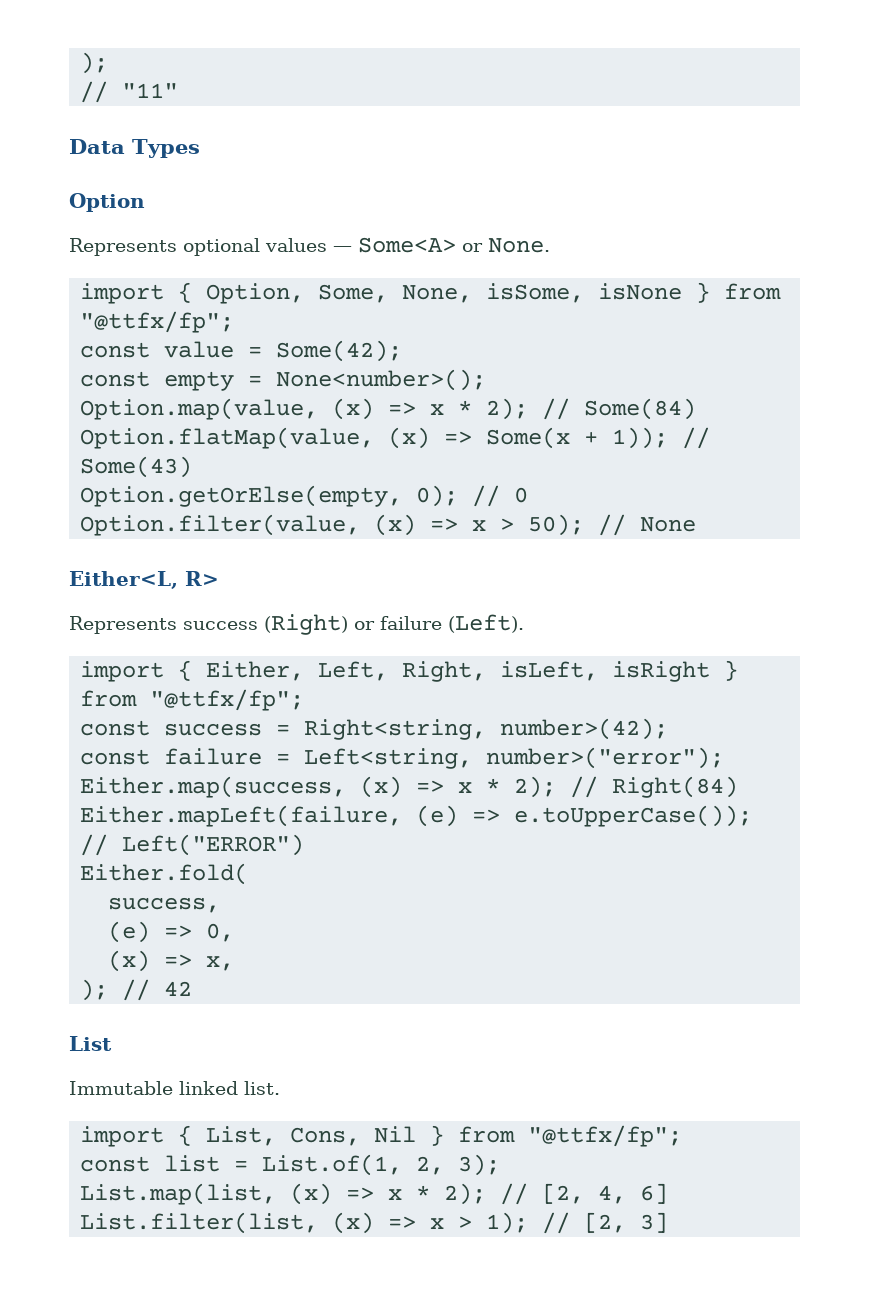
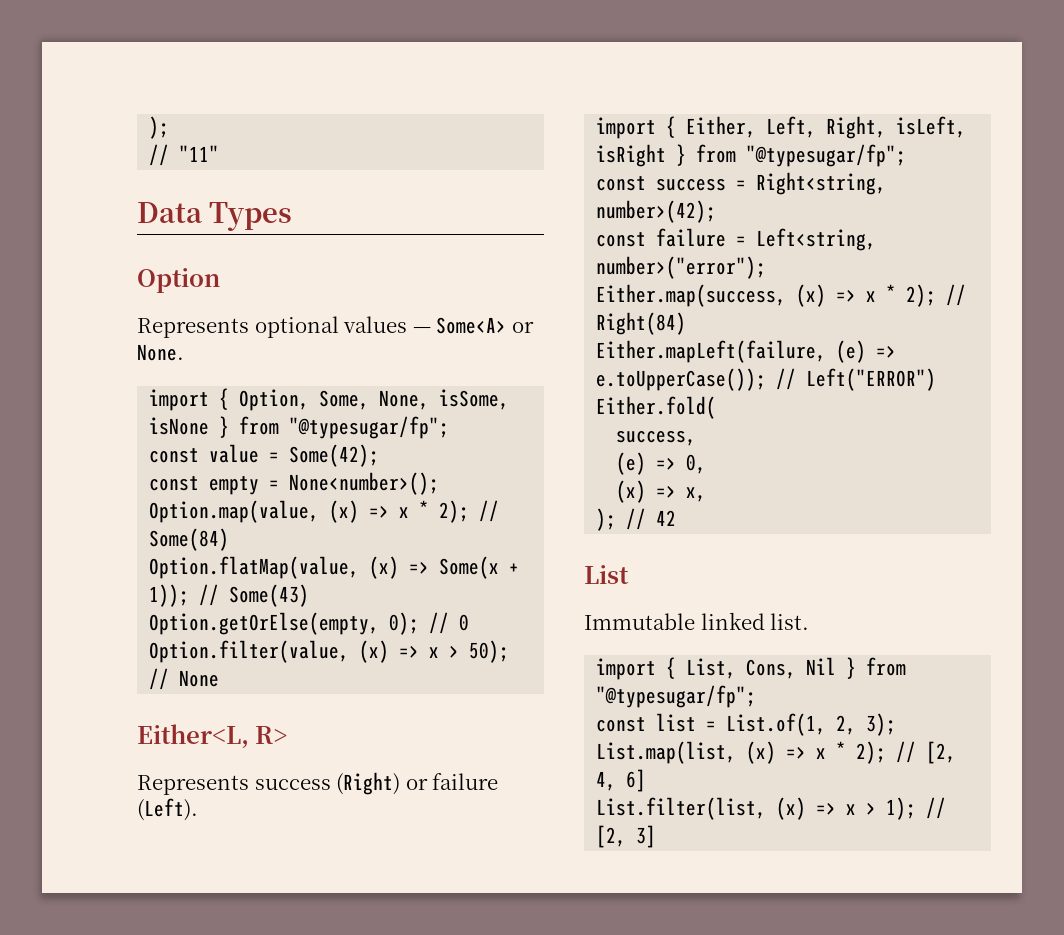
[80,311,235,333] "@ttfx/fp"; -> [289,416,450,439] "@typesugar/fp";
[150,689,305,711] "@ttfx/fp"; -> [746,144,907,167] "@typesugar/fp";
[528,1125,683,1147] "@ttfx/fp"; -> [596,685,757,708] "@typesugar/fp";

